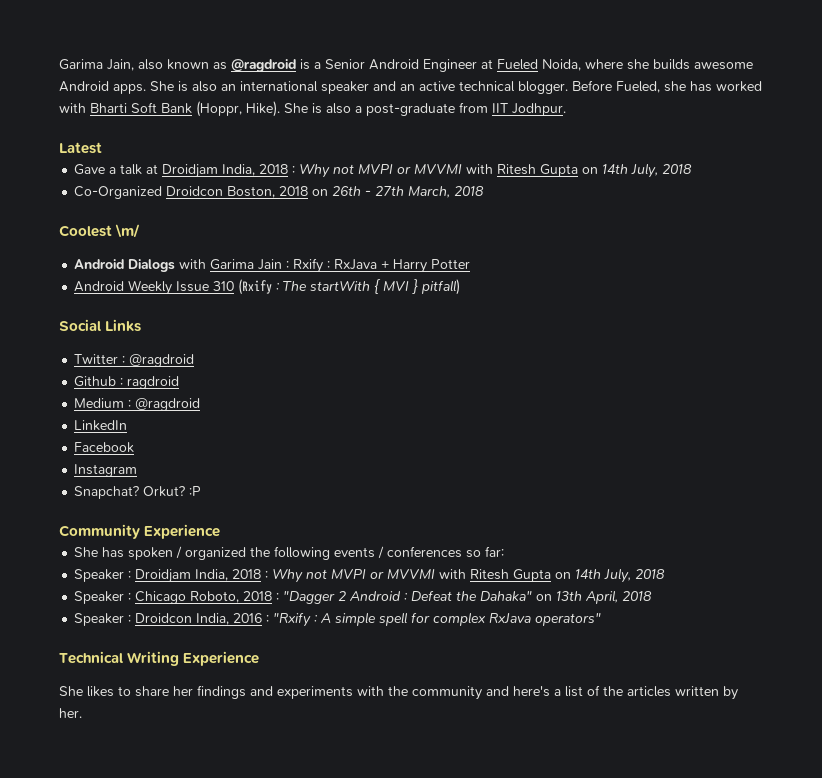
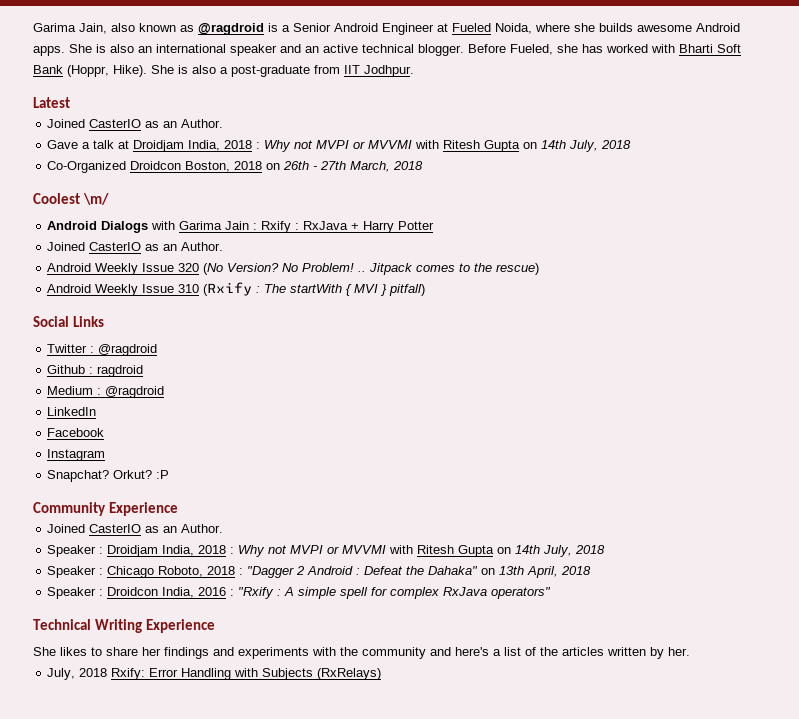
(102, 148) none -> [47,119,224,128] // Joined CasterIO as an Author.
(471, 264) none -> [47,242,224,251] [47,263,540,275] // Joined CasterIO as an Author. // Android Weekly Issue 320 (No Version? No Problem! .. Jitpack comes to the rescue)
[74,546,505,560] She has spoken / organized the following events / conferences so far: -> [47,524,224,533] Joined CasterIO as an Author.
(82, 713) none -> [47,668,382,680] // July, 2018 Rxify: Error Handling with Subjects (RxRelays)

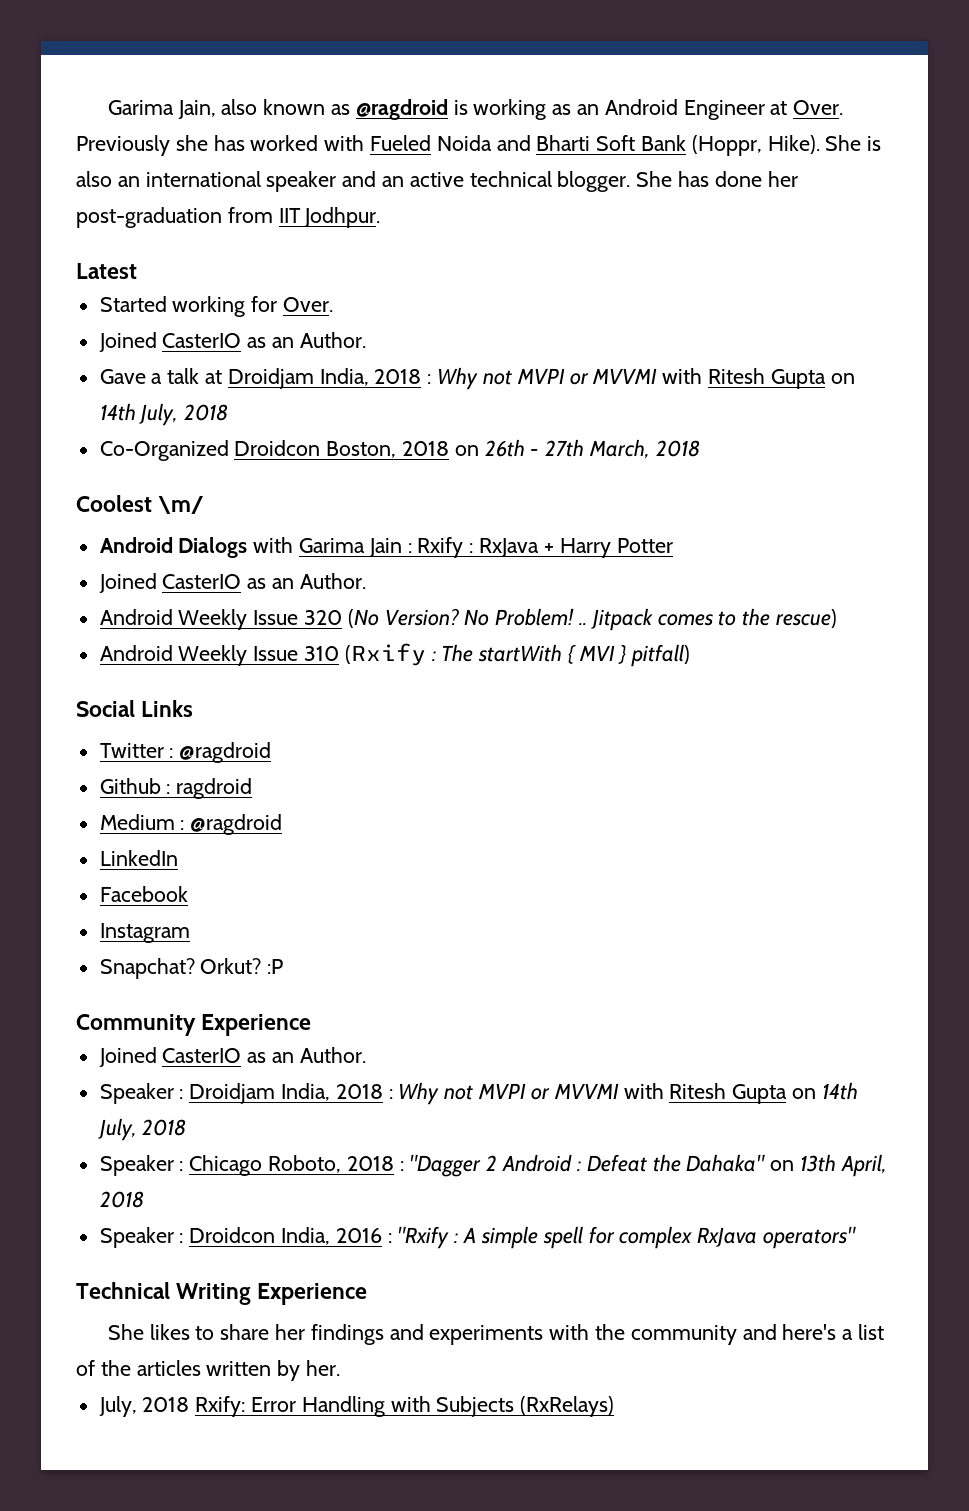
[282,23,740,35] [33,46,65,56] a Senior Android Engineer at Fueled Noida, where she builds awesome Android apps. -> [473,99,844,120] [76,135,820,156] working as an Android Engineer at Over. Previously she has worked with Fueled Noida and Bharti Soft Bank (Hoppr, Hike).
[468,44,741,55] [33,65,310,77] Before Fueled, she has worked with Bharti Soft Bank (Hoppr, Hike). She is also a post-graduate -> [636,171,798,187] [76,207,222,228] She has done her post-graduation
(70, 102) none -> [99,296,334,317] // Started working for Over.

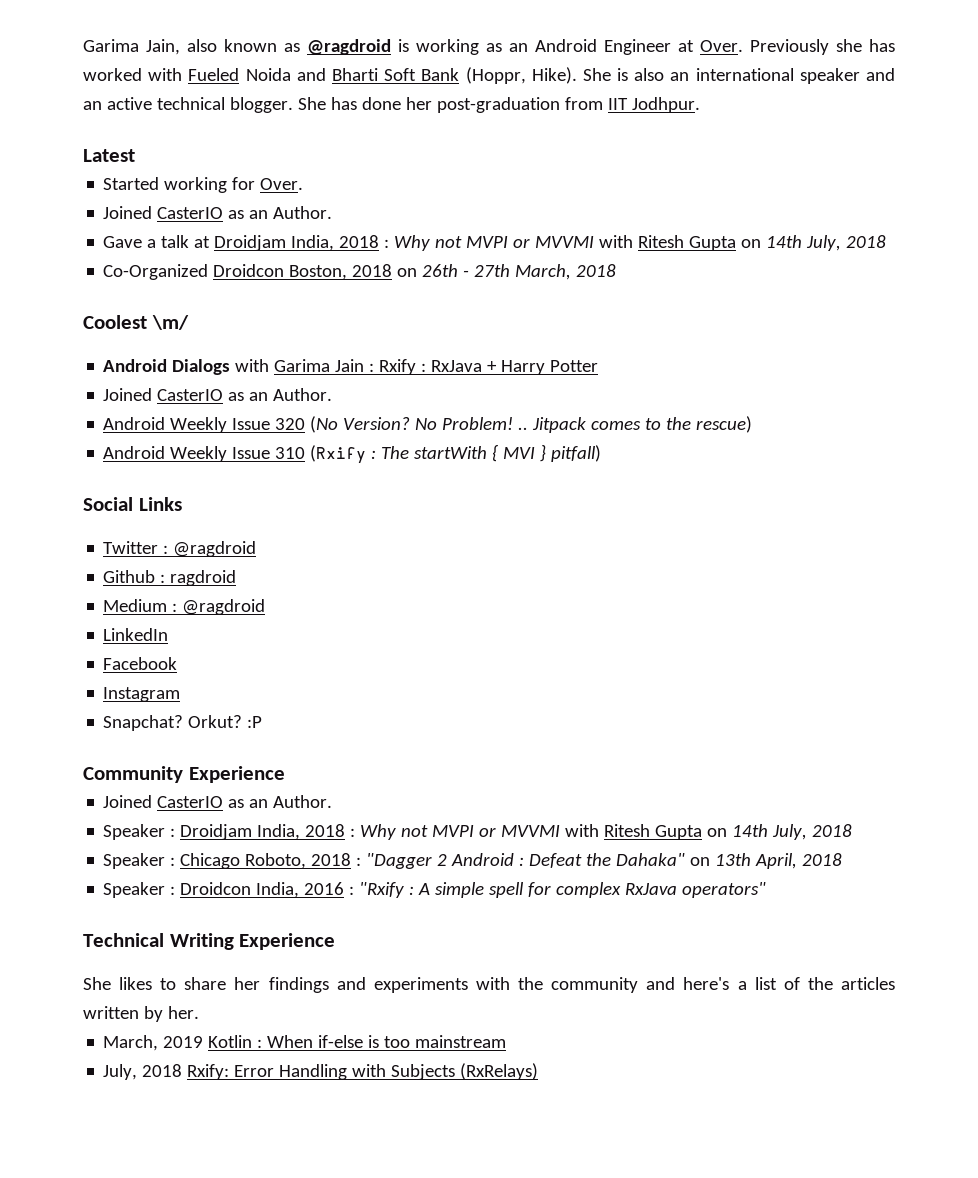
(341, 1368) none -> [103,1035,507,1051] // March, 2019 Kotlin : When if-else is too mainstream

